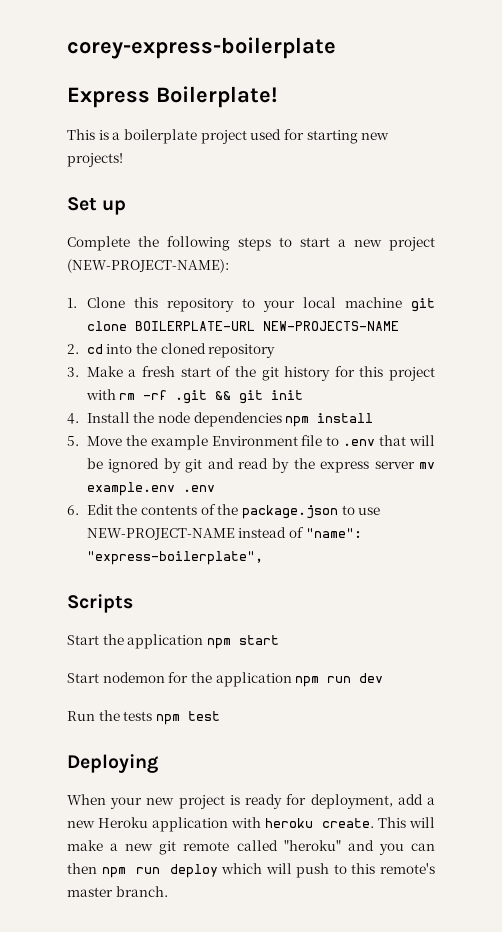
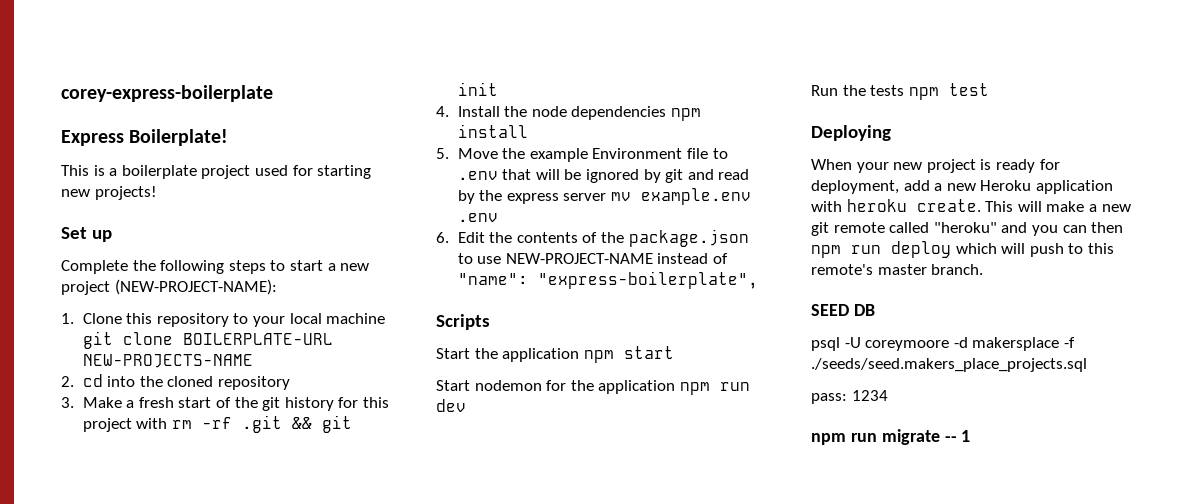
(168, 891) none -> [811,304,875,316] [811,337,1075,351] [811,358,1087,372] [811,390,888,404] [811,429,971,445] // SEED DB // psql -U coreymoore -d makersplace -f ./seeds/seed.makers_place_projects.sql // pass: 1234 // npm run migrate -- 1

